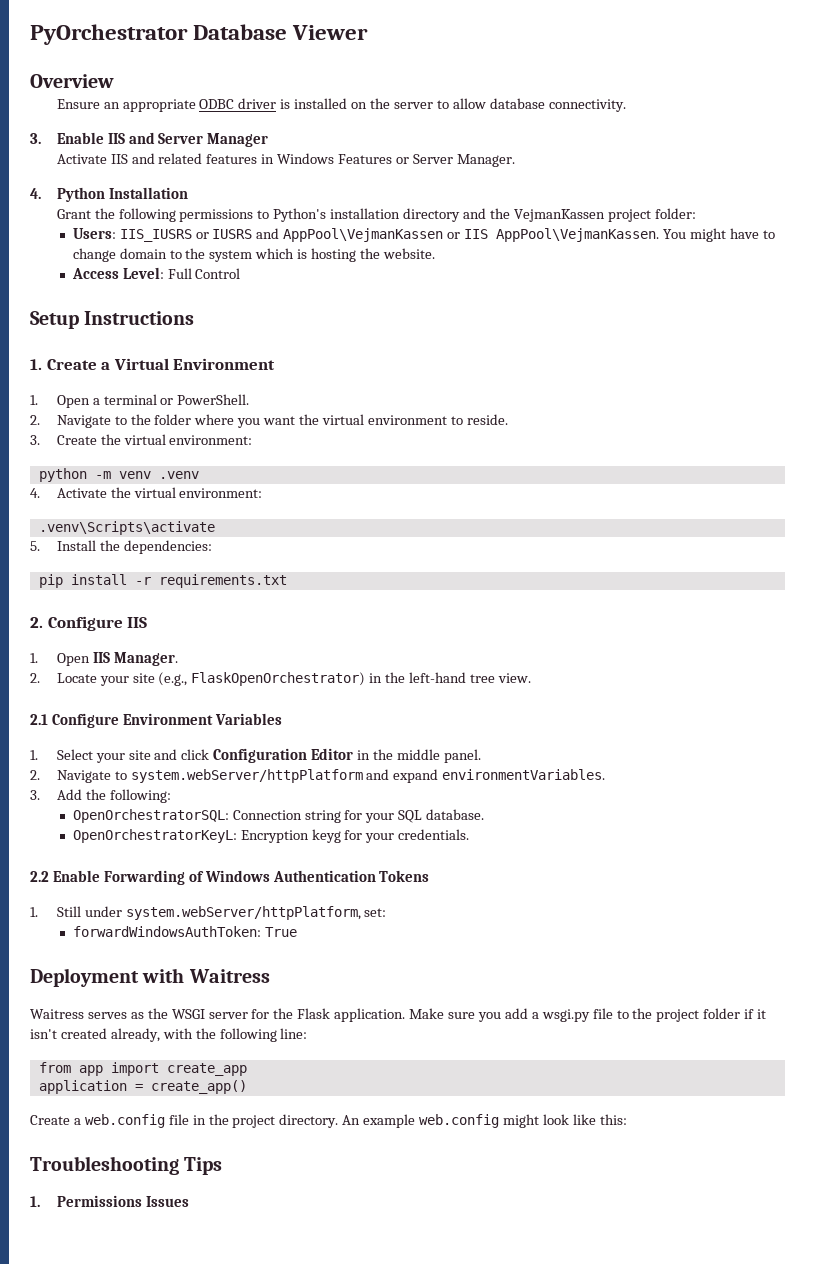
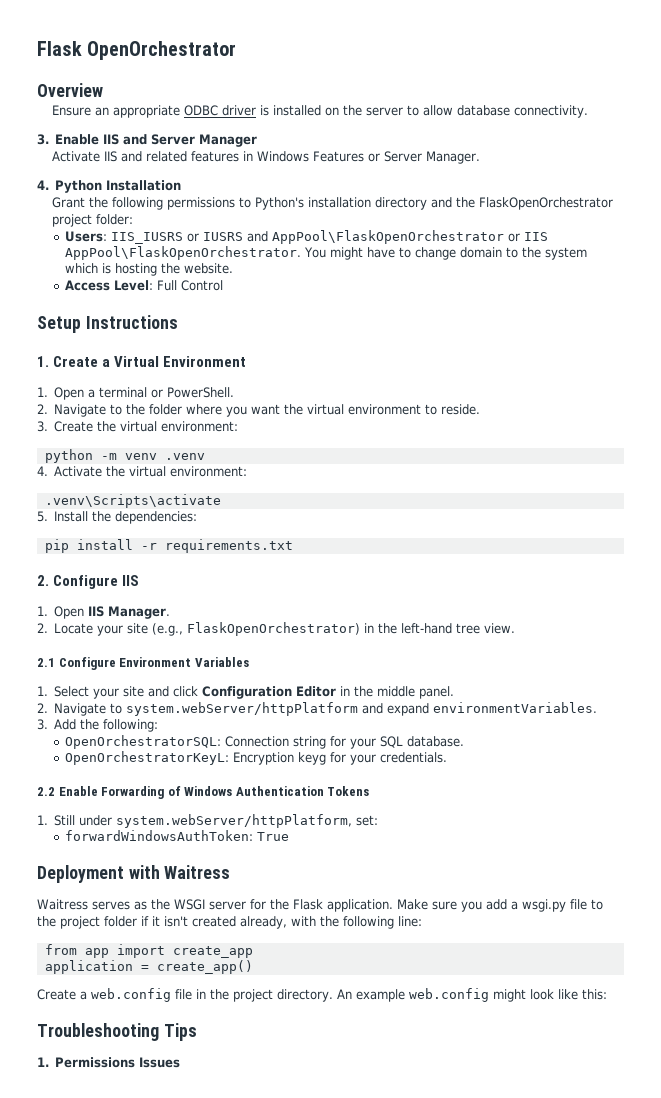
[30,24,369,45] PyOrchestrator Database Viewer -> [37,41,237,60] Flask OpenOrchestrator
[513,209,605,222] VejmanKassen -> [478,197,613,210] FlaskOpenOrchestrator
[283,228,444,242] AppPool\VejmanKassen -> [272,230,505,244] AppPool\FlaskOpenOrchestrator
[496,228,660,242] AppPool\VejmanKassen. -> [65,246,302,260] AppPool\FlaskOpenOrchestrator.

